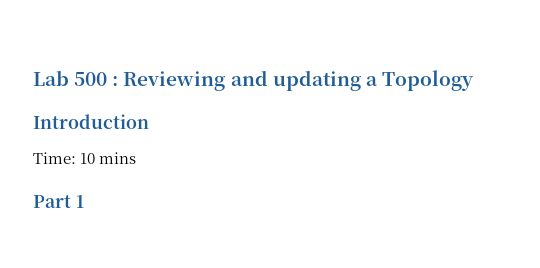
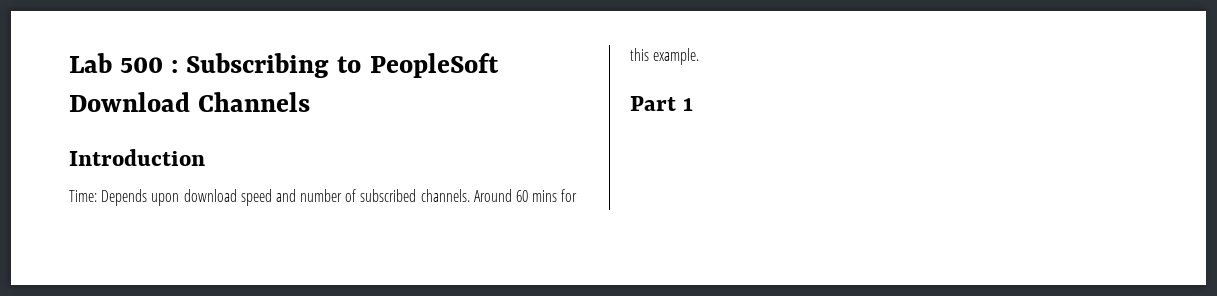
[123,70,474,91] [33,114,149,129] [33,152,137,164] Reviewing and updating a Topology // Introduction // Time: 10 mins -> [186,53,499,78] [69,92,311,112] [69,149,205,166] [69,189,578,206] [630,48,700,65] Subscribing to PeopleSoft Download Channels // Introduction // Time: Depends upon download speed and number of subscribed channels. Around 60 mins for this example.

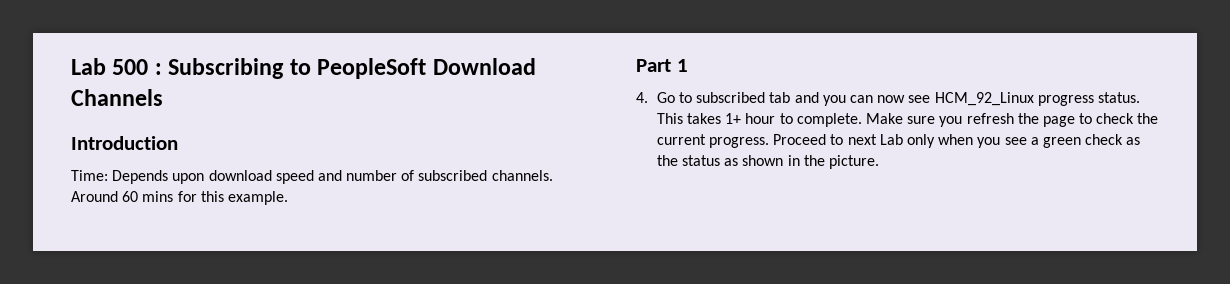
(694, 104) none -> [636,92,1140,106] [656,113,1159,127] [656,134,1141,148] [656,155,879,169] // 4. Go to subscribed tab and you can now see HCM_92_Linux progress status. This takes 1+ hour to complete. Make sure you refresh the page to check the current progress. Proceed to next Lab only when you see a green check as the status as shown in the picture.

